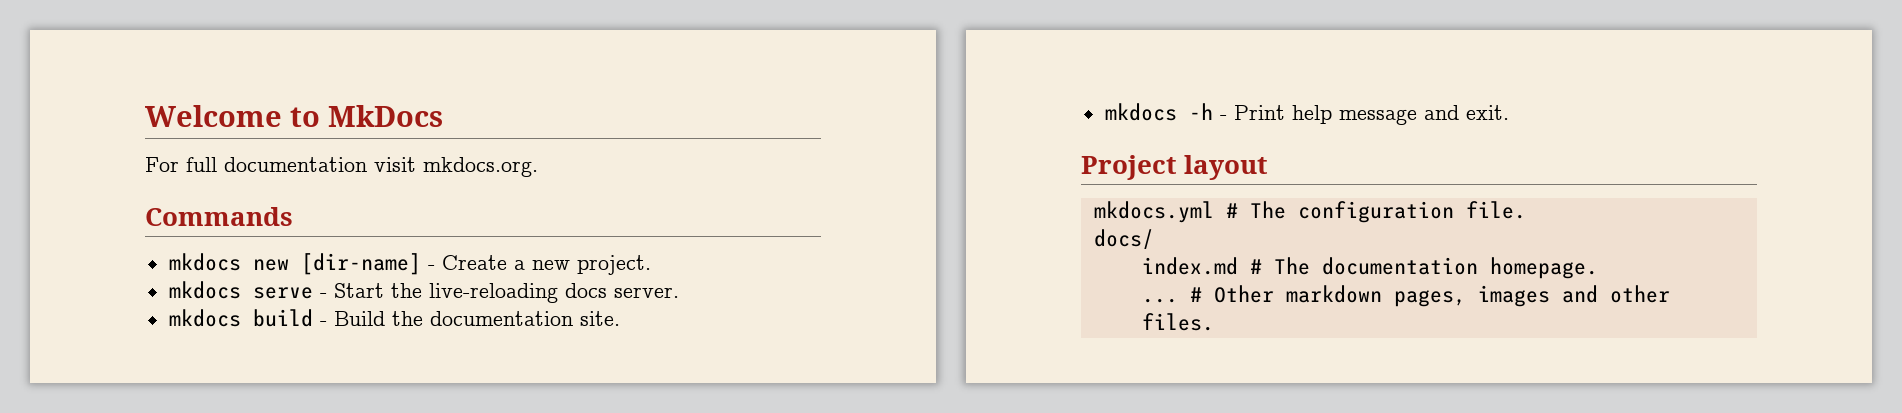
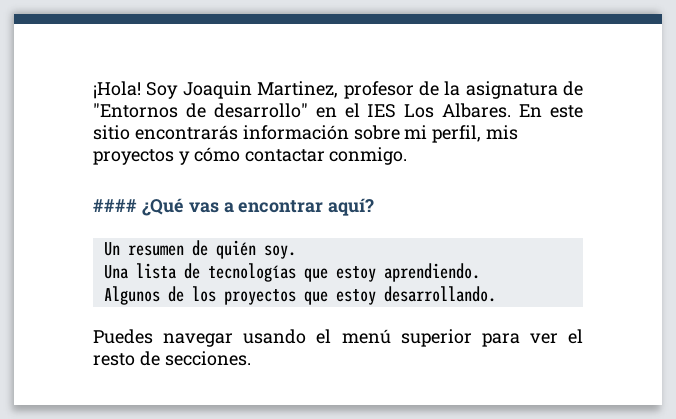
[145,105,443,127] [145,157,538,177] [145,207,293,226] [168,253,651,275] [168,281,679,303] [168,309,620,327] [1104,103,1509,125] [1081,155,1269,180] [1093,201,1526,223] [1093,229,1154,249] [1141,257,1598,279] [1141,285,1670,307] [1141,313,1214,331] Welcome to MkDocs // For full documentation visit mkdocs.org. // Commands // mkdocs new [dir-name] - Create a new project. // mkdocs serve - Start the live-reloading docs server. // mkdocs build - Build the documentation site. // mkdocs -h - Print help message and exit. // Project layout // mkdocs.yml # The configuration file. // docs/ // index.md # The documentation homepage. // ... # Other markdown pages, images and other files. -> [93,81,583,99] [93,103,584,118] [93,125,519,143] [93,147,408,165] [93,198,375,216] [103,240,296,259] [103,263,480,282] [103,286,496,305] [93,329,583,347] [93,351,251,366] ¡Hola! Soy Joaquin Martinez, profesor de la asignatura de "Entornos de desarrollo" en el IES Los Albares. En este sitio encontrarás información sobre mi perfil, mis proyectos y cómo contactar conmigo. // #### ¿Qué vas a encontrar aquí? // Un resumen de quién soy. // Una lista de tecnologías que estoy aprendiendo. // Algunos de los proyectos que estoy desarrollando. // Puedes navegar usando el menú superior para ver el resto de secciones.

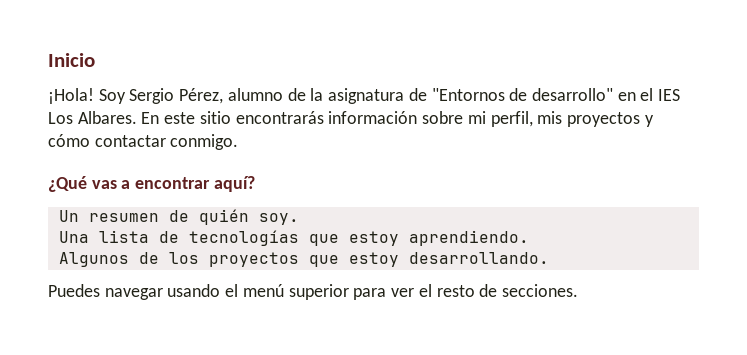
(93, 90) none -> [48,53,95,67] Inicio //
[182,81,414,99] Joaquin Martinez, profesor -> [129,88,283,104] Sergio Pérez, alumno
[93,199,137,212] #### -> (239, 142) none

